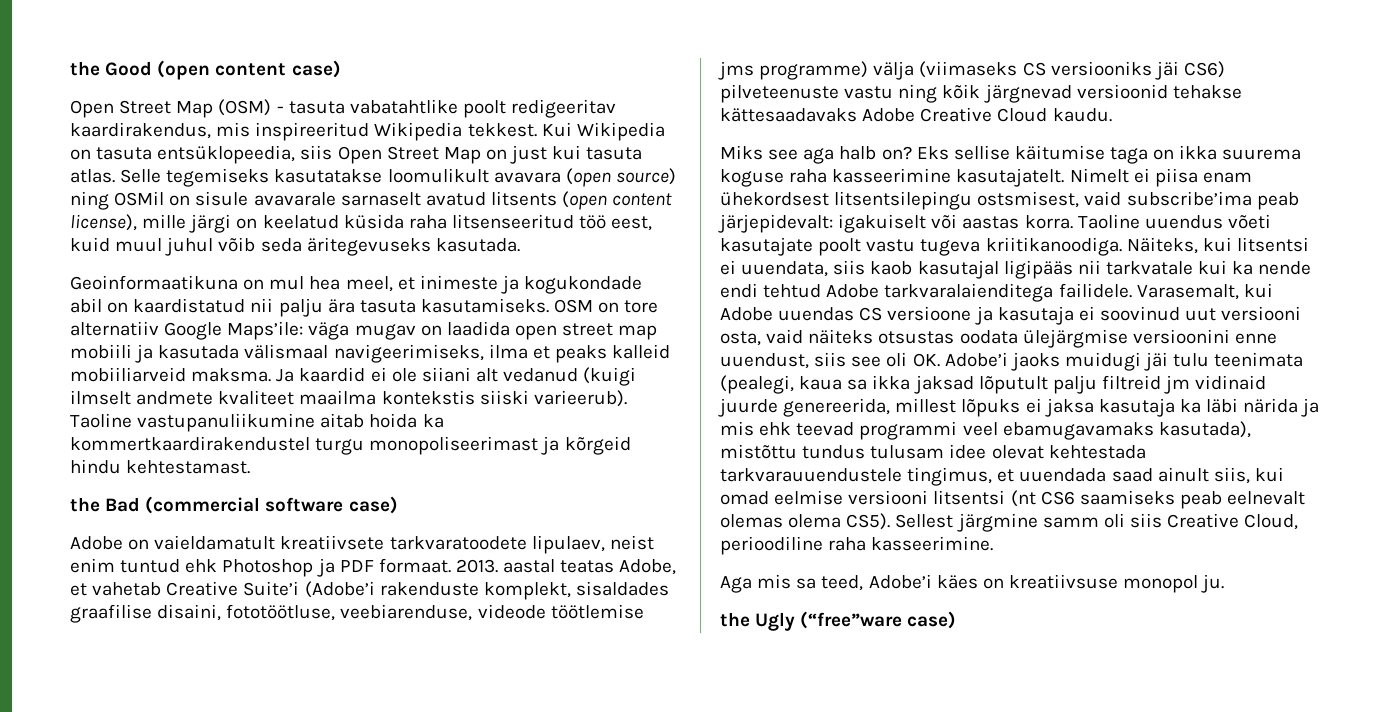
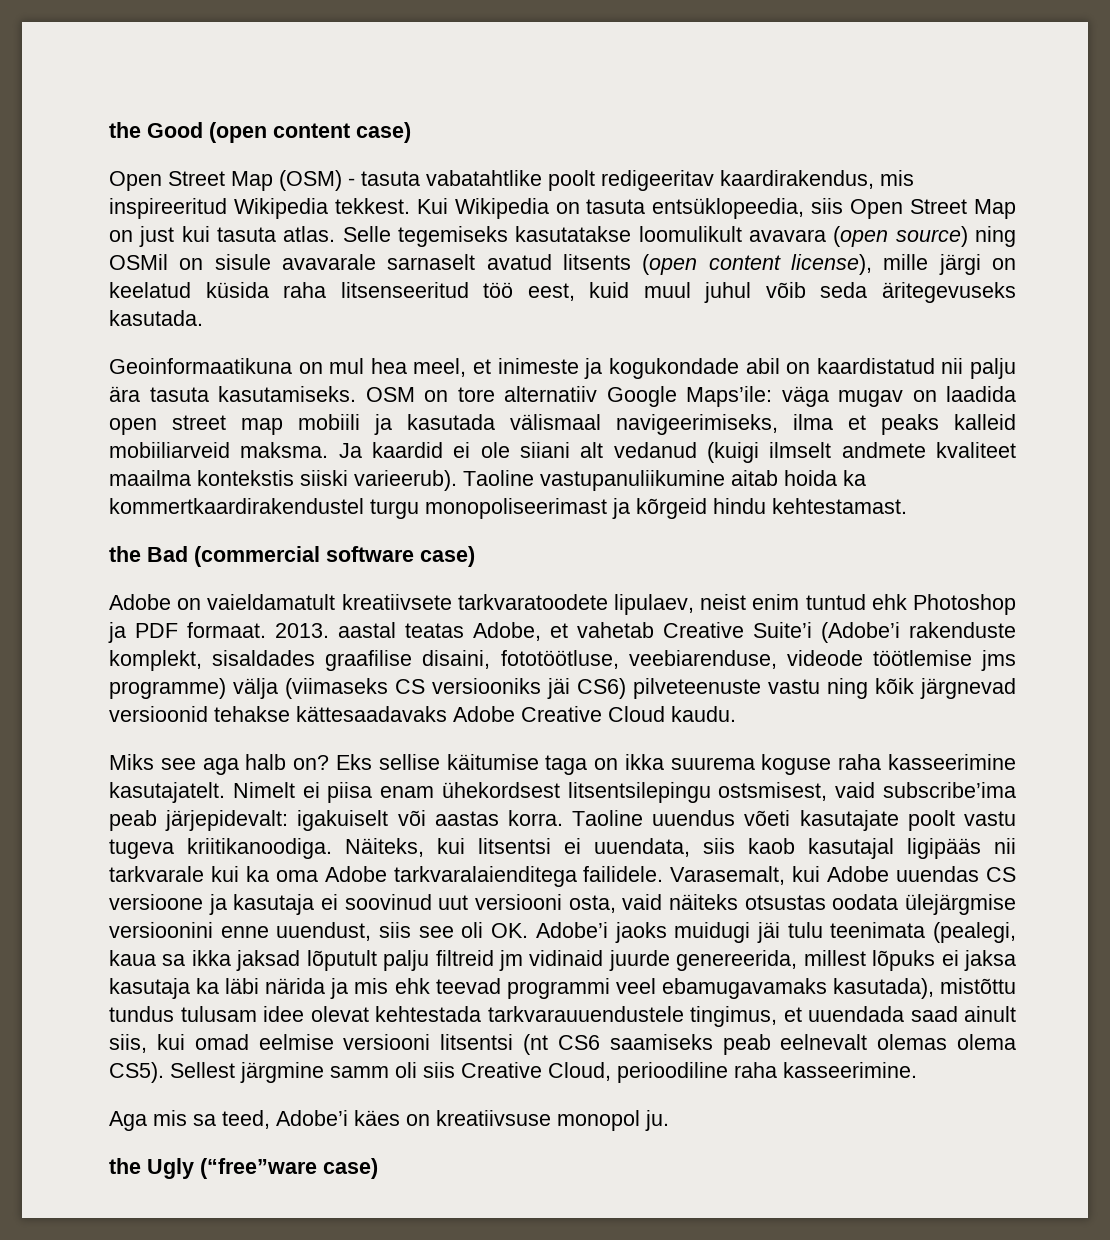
[1105,261,1193,275] tarkvatale -> [109,866,204,882] tarkvarale
[1258,261,1312,275] [720,283,822,298] nende endi tehtud -> [275,870,318,882] oma

